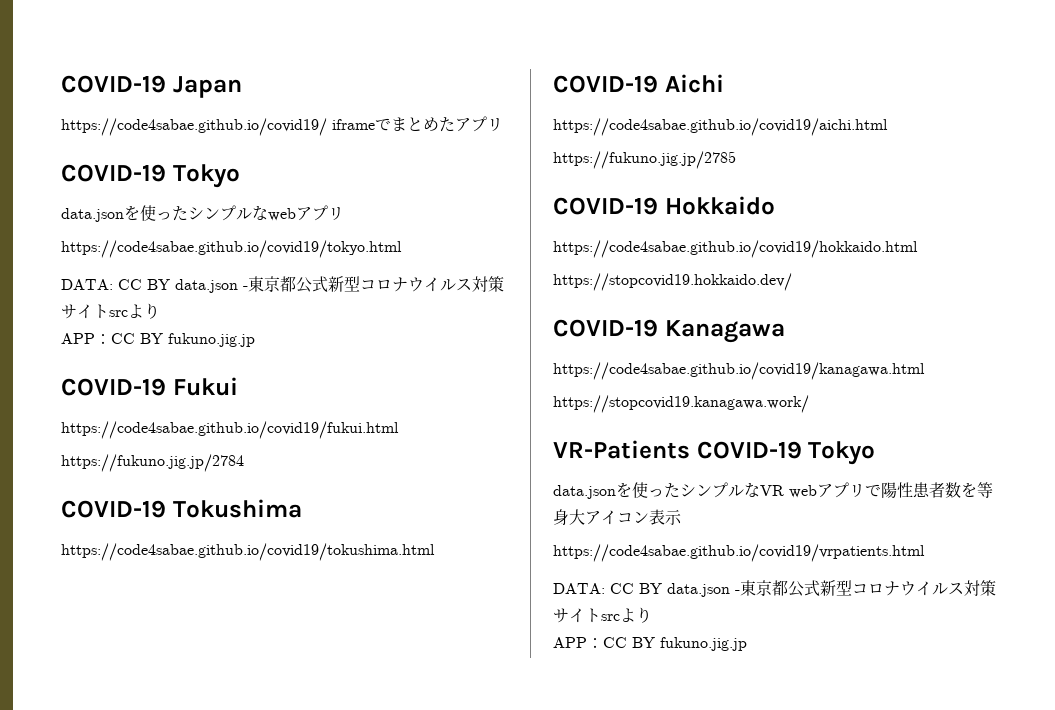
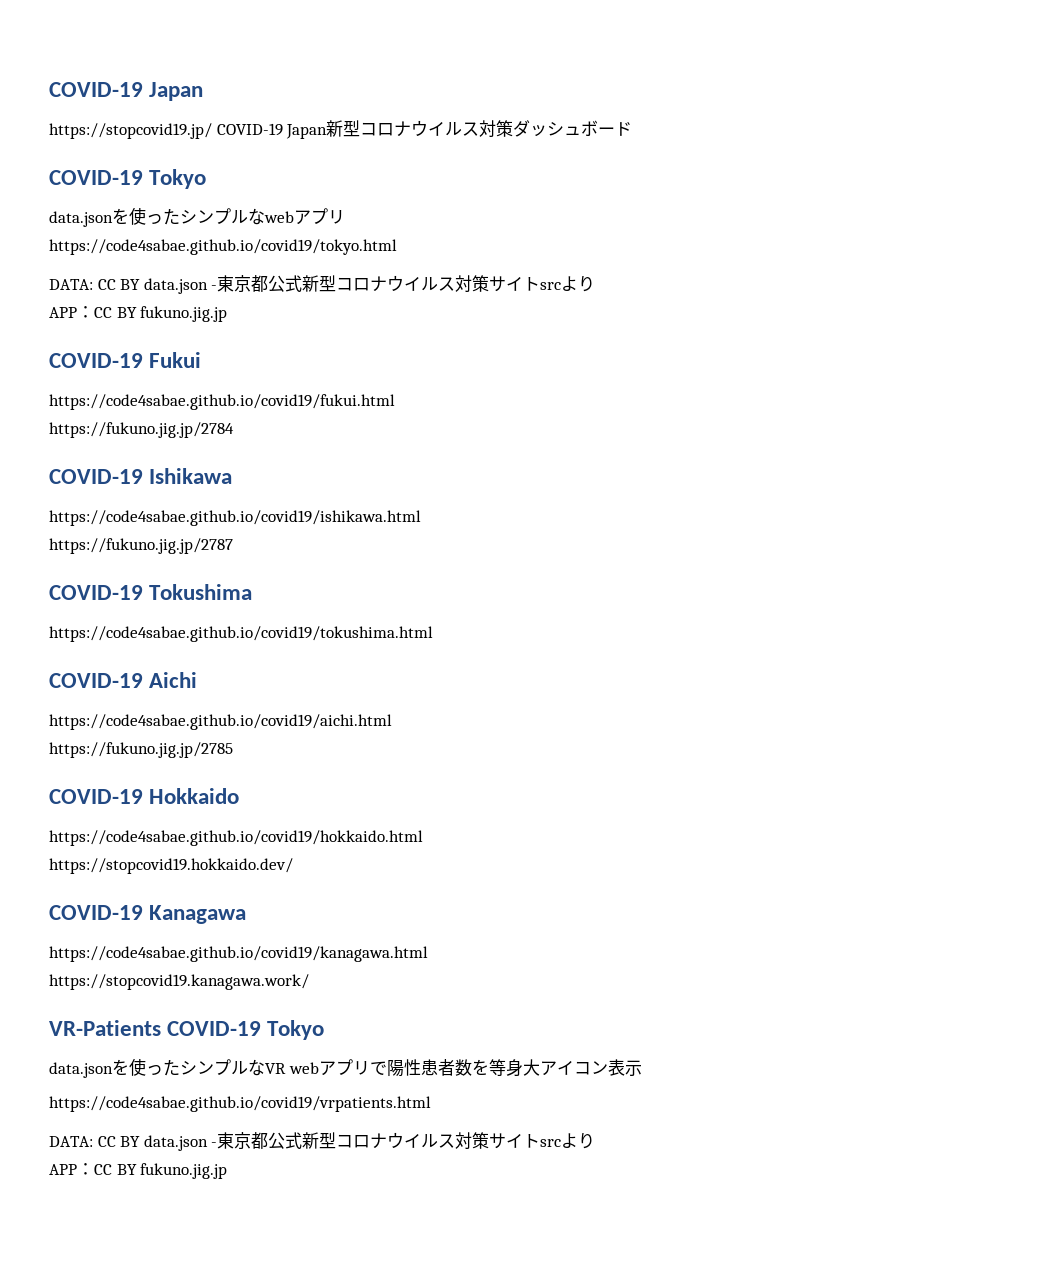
[61,116,503,136] https://code4sabae.github.io/covid19/ iframeでまとめたアプリ -> [49,120,633,139] https://stopcovid19.jp/ COVID-19 Japan新型コロナウイルス対策ダッシュボード
(244, 463) none -> [49,468,233,484] [49,510,421,526] [49,538,233,554] // COVID-19 Ishikawa // https://code4sabae.github.io/covid19/ishikawa.html // https://fukuno.jig.jp/2787

